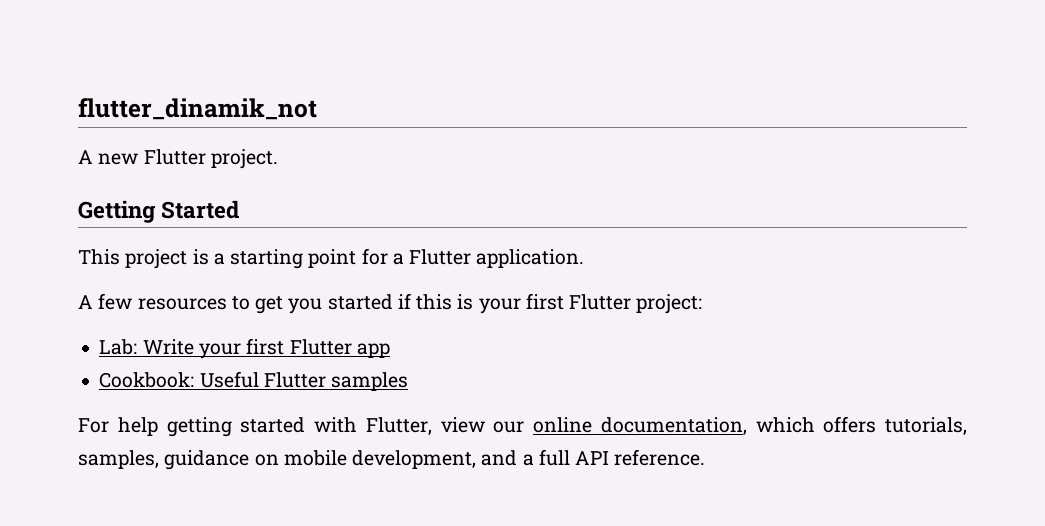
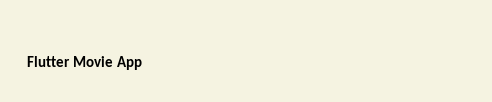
[78,98,317,120] [78,149,278,169] [78,200,240,223] [78,248,585,269] [78,293,703,314] [99,338,390,359] [99,371,409,391] [78,416,967,437] [78,449,706,470] flutter_dinamik_not // A new Flutter project. // Getting Started // This project is a starting point for a Flutter application. // A few resources to get you started if this is your first Flutter project: // Lab: Write your first Flutter app // Cookbook: Useful Flutter samples // For help getting started with Flutter, view our online documentation, which offers tutorials, samples, guidance on mobile development, and a full API reference. -> [27,56,142,70] Flutter Movie App

